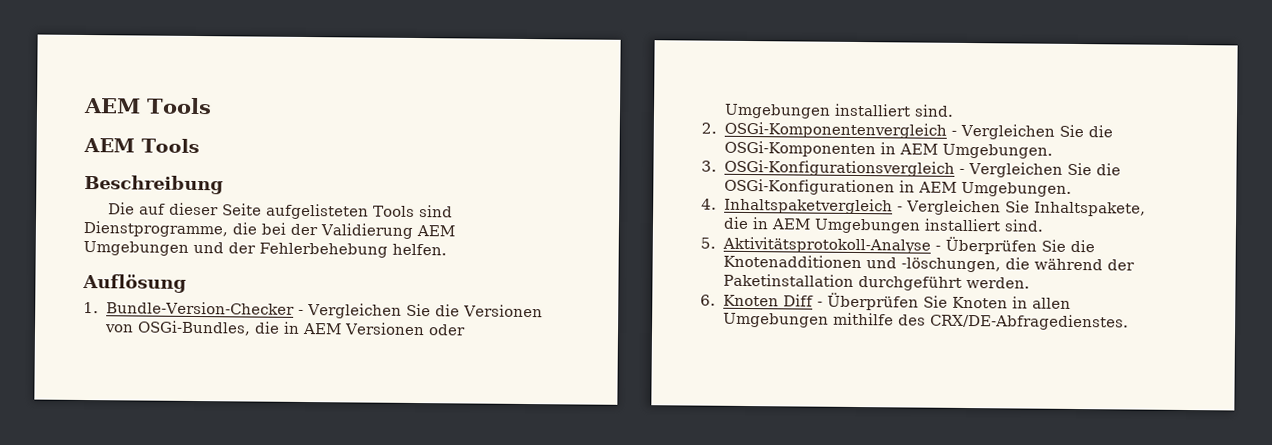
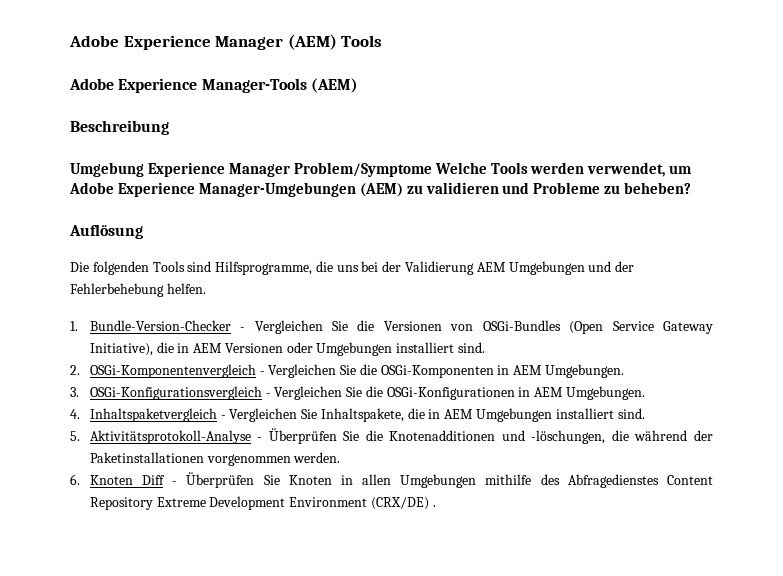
[83,97,212,115] [83,137,200,154] [84,174,224,195] [108,202,454,220] [83,220,257,238] AEM Tools // AEM Tools // Beschreibung // Die auf dieser Seite aufgelisteten Tools sind Dienstprogramme, die -> [69,34,383,50] [69,78,358,93] [70,120,169,135] [70,162,693,177] [69,182,692,197] [69,224,143,239] [70,261,359,275] Adobe Experience Manager (AEM) Tools // Adobe Experience Manager-Tools (AEM) // Beschreibung // Umgebung Experience Manager Problem/Symptome Welche Tools werden verwendet, um Adobe Experience Manager-Umgebungen (AEM) zu validieren und Probleme zu beheben? // Auflösung // Die folgenden Tools sind Hilfsprogramme, die uns
[82,273,187,293] // Auflösung -> (206, 288) none
[137,320,252,336] OSGi-Bundles, -> [482,320,713,334] [89,343,153,356] OSGi-Bundles (Open Service Gateway Initiative),
[723,273,963,291] Paketinstallation durchgeführt -> [89,452,291,466] Paketinstallationen vorgenommen
[930,313,1130,331] CRX/DE-Abfragedienstes. -> [567,474,714,488] [89,496,436,510] Abfragedienstes Content Repository Extreme Development Environment (CRX/DE) .

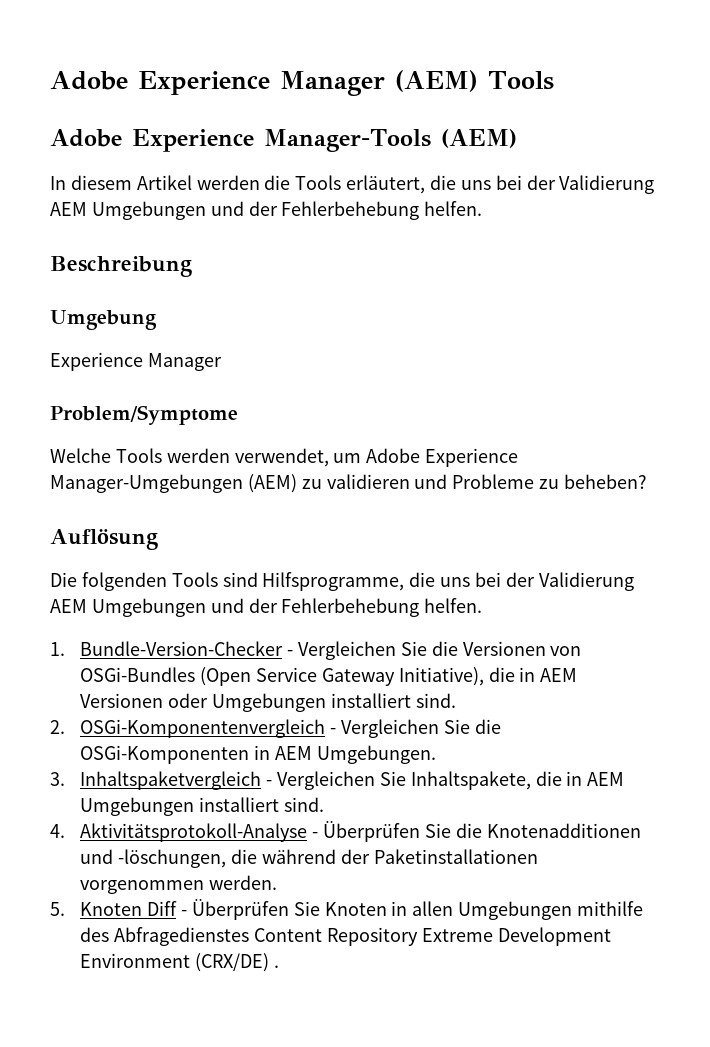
(358, 85) none -> [50,175,655,194] [50,201,483,220] // In diesem Artikel werden die Tools erläutert, die uns bei der Validierung AEM Umgebungen und der Fehlerbehebung helfen.
[147,162,290,177] Experience Manager -> [50,352,222,371] // Experience Manager //
(432, 169) none -> (238, 415) //
[89,386,645,400] [70,409,80,419] OSGi-Konfigurationsvergleich - Vergleichen Sie die OSGi-Konfigurationen in AEM Umgebungen. // 4. -> (65, 779) none
[70,431,80,441] 5. -> [50,824,65,838] 4.
[70,474,80,485] 6. -> [50,902,65,916] 5.

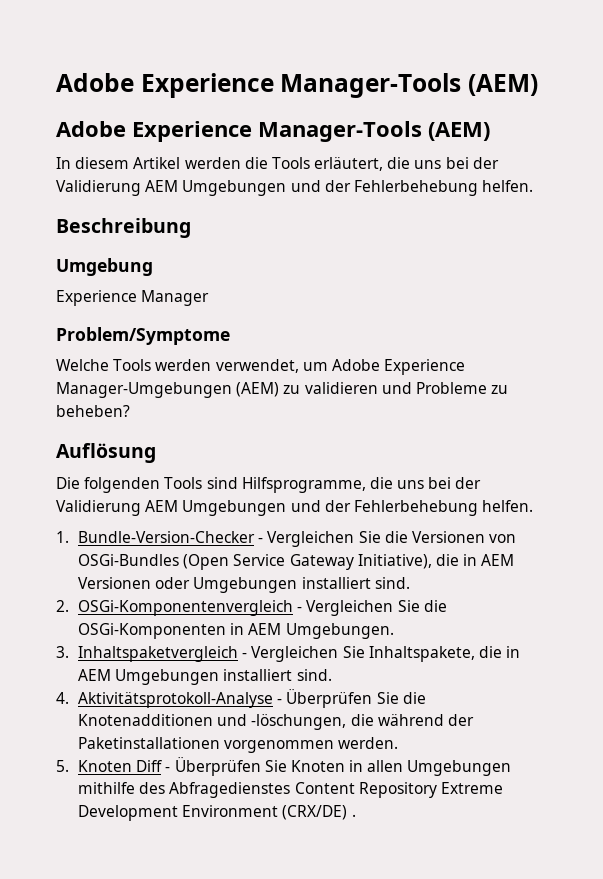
[50,70,554,96] Adobe Experience Manager (AEM) Tools -> [56,73,538,98] Adobe Experience Manager-Tools (AEM)

